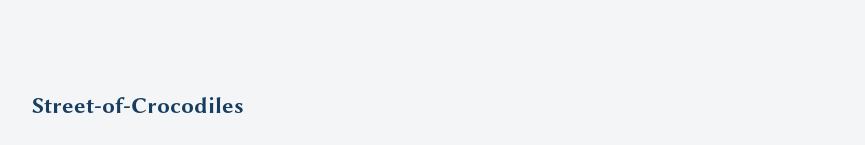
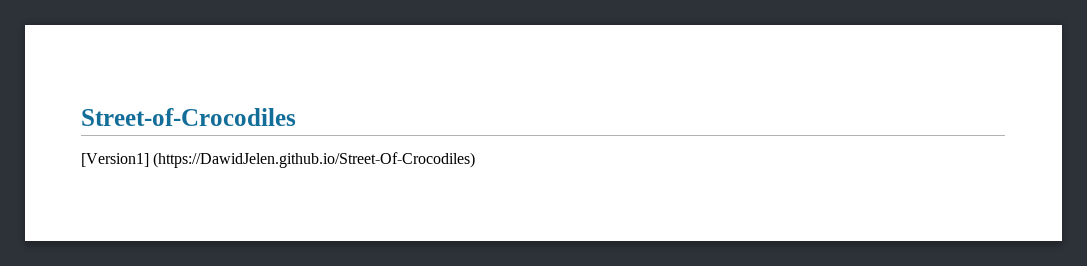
(244, 105) none -> [81,152,476,168] // [Version1] (https://DawidJelen.github.io/Street-Of-Crocodiles)

